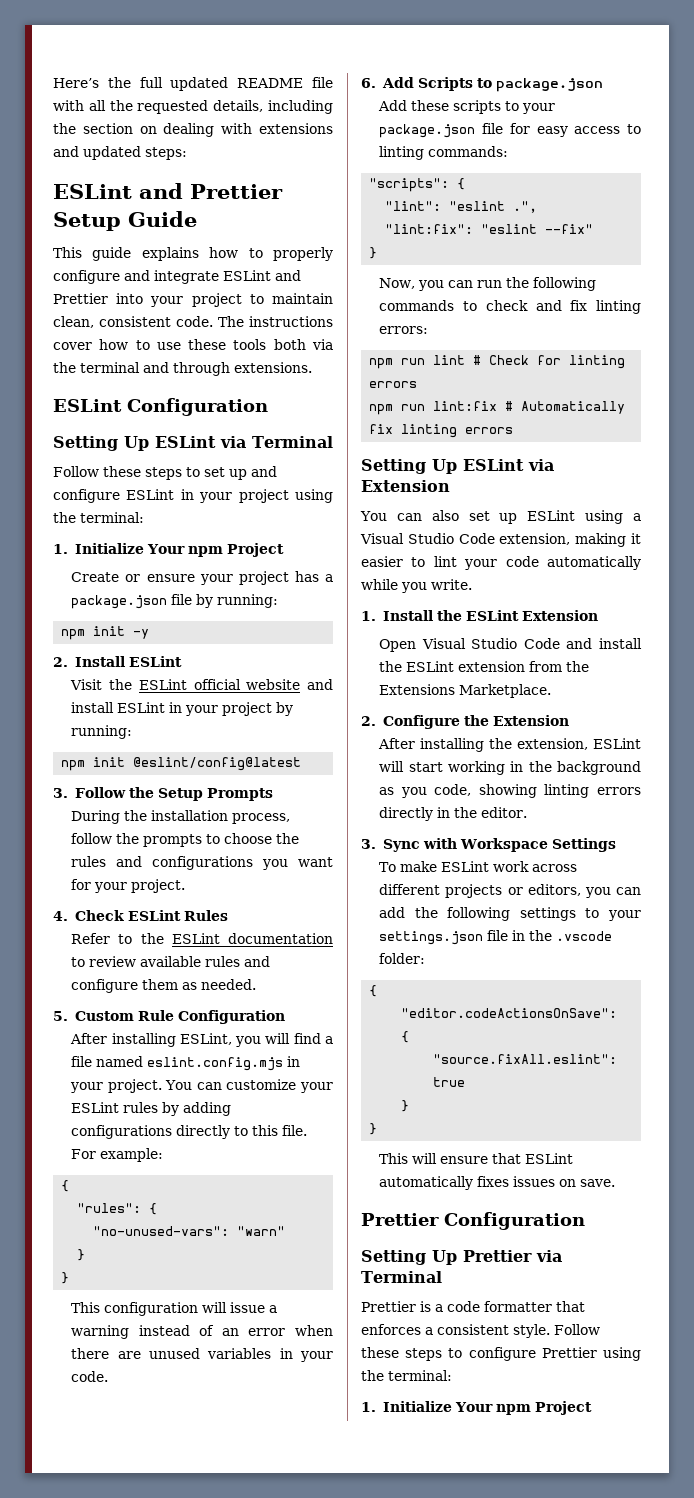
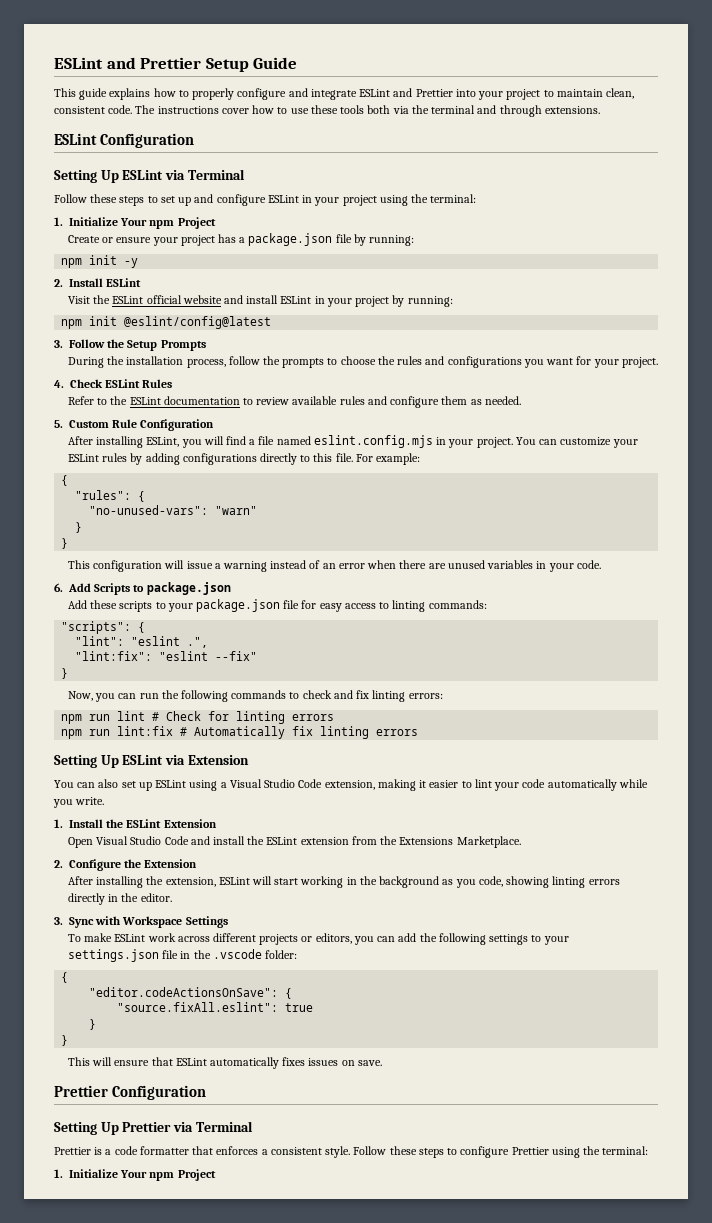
[53,77,333,91] [53,100,333,114] [53,123,333,137] [53,146,187,160] Here’s the full updated README file with all the requested details, including the section on dealing with extensions and updated steps: // -> (54, 63) none

